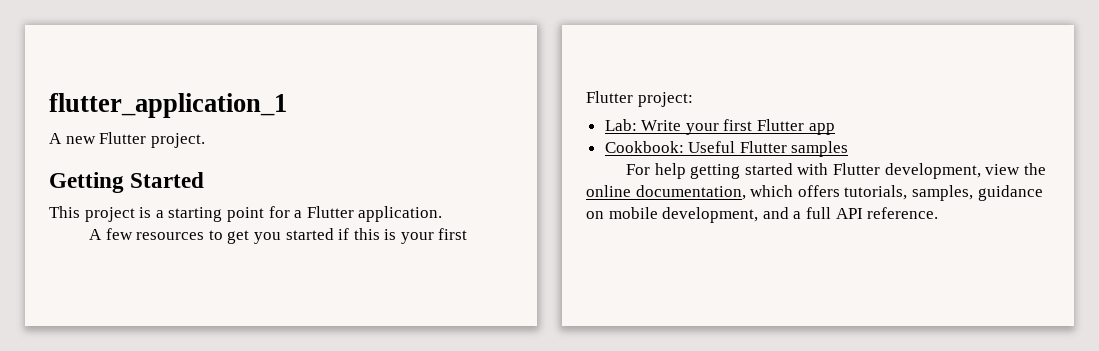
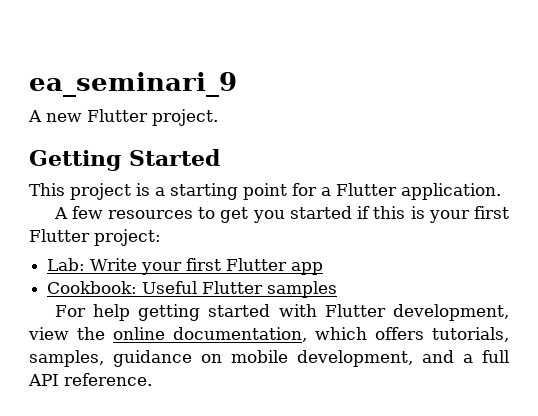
[49,93,287,118] flutter_application_1 -> [29,72,237,97] ea_seminari_9

